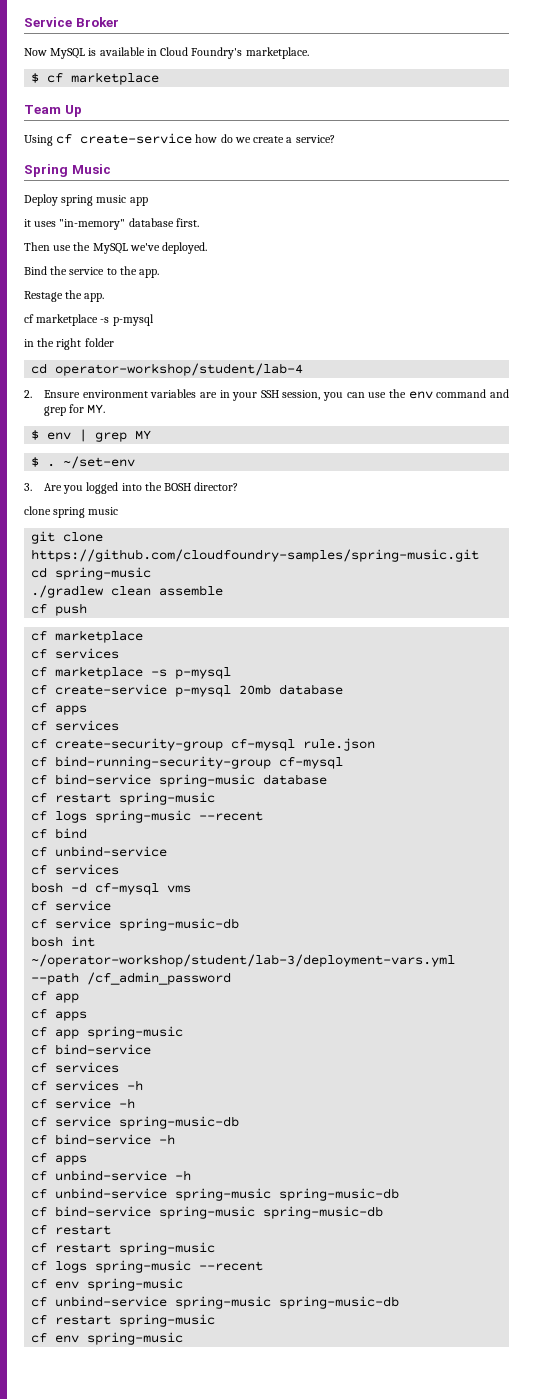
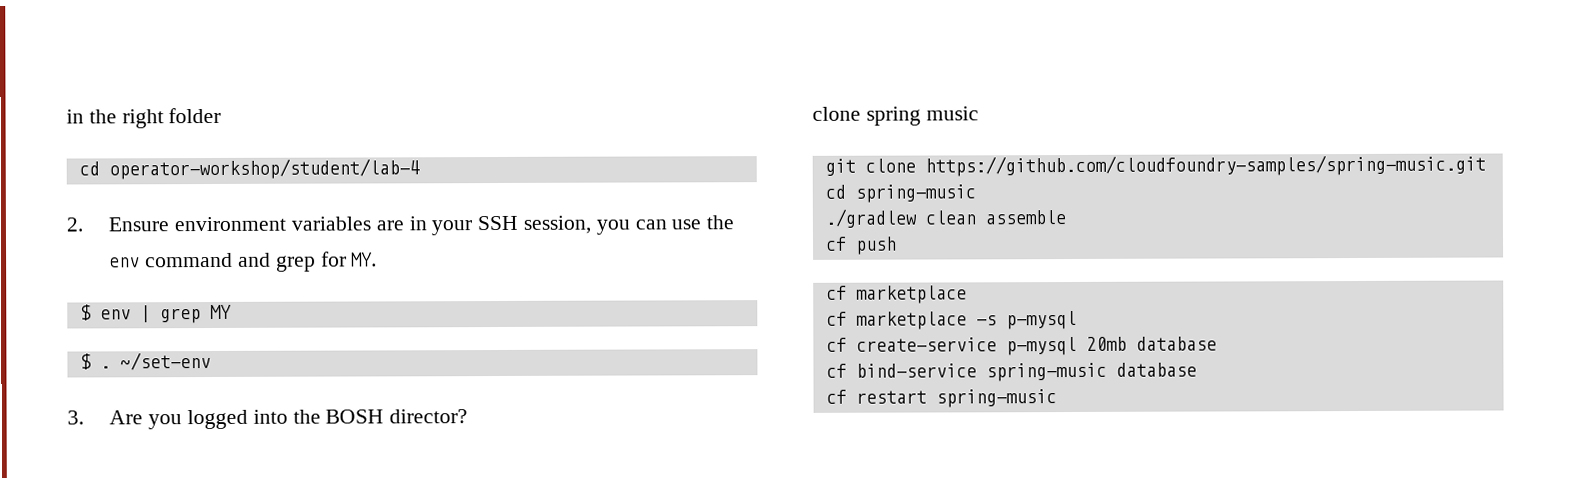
[24,17,119,27] [24,47,309,59] [31,72,160,85] [24,105,82,117] [24,133,335,146] [24,164,111,177] [24,194,148,206] [24,218,199,230] [24,242,208,254] [24,266,160,278] [24,290,105,302] [24,314,154,326] Service Broker // Now MySQL is available in Cloud Foundry's marketplace. // $ cf marketplace // Team Up // Using cf create-service how do we create a service? // Spring Music // Deploy spring music app // it uses "in-memory" database first. // Then use the MySQL we've deployed. // Bind the service to the app. // Restage the app. // cf marketplace -s p-mysql // -> (66, 116) none
[31,648,120,659] // cf services -> (967, 294) none
[31,703,88,715] [31,720,120,731] [31,738,376,751] [31,756,344,769] // cf apps // cf services // cf create-security-group cf-mysql rule.json // cf bind-running-security-group cf-mysql -> (1217, 343) none
[31,810,264,823] [31,828,88,839] [31,846,168,857] [31,864,120,875] [31,882,192,895] [31,900,112,911] [31,918,240,931] [31,936,96,947] [31,954,456,967] [31,972,232,985] [31,991,80,1003] [31,1009,88,1021] [31,1026,184,1039] [31,1044,152,1055] [31,1062,120,1073] [31,1080,144,1091] [31,1098,136,1109] [31,1116,240,1129] [31,1134,176,1145] [31,1153,88,1165] [31,1170,192,1181] [31,1188,400,1201] [31,1206,384,1219] [31,1225,112,1235] [31,1242,216,1255] [31,1260,264,1273] [31,1278,184,1291] [31,1296,400,1309] [31,1314,216,1327] [31,1332,184,1345] // cf logs spring-music --recent // cf bind // cf unbind-service // cf services // bosh -d cf-mysql vms // cf service // cf service spring-music-db // bosh int ~/operator-workshop/student/lab-3/deployment-vars.yml --path /cf_admin_password // cf app // cf apps // cf app spring-music // cf bind-service // cf services // cf services -h // cf service -h // cf service spring-music-db // cf bind-service -h // cf apps // cf unbind-service -h // cf unbind-service spring-music spring-music-db // cf bind-service spring-music spring-music-db // cf restart // cf restart spring-music // cf logs spring-music --recent // cf env spring-music // cf unbind-service spring-music spring-music-db // cf restart spring-music // cf env spring-music -> (1057, 398) none

